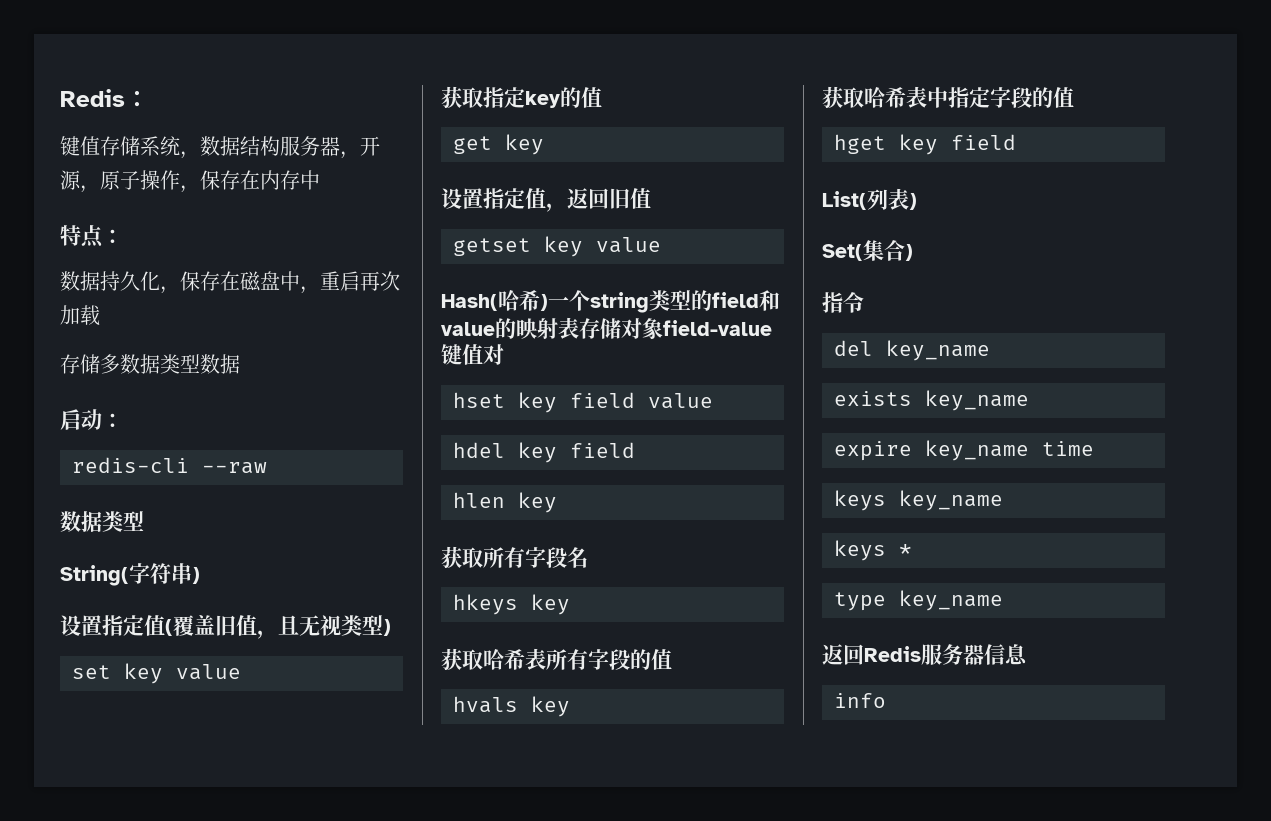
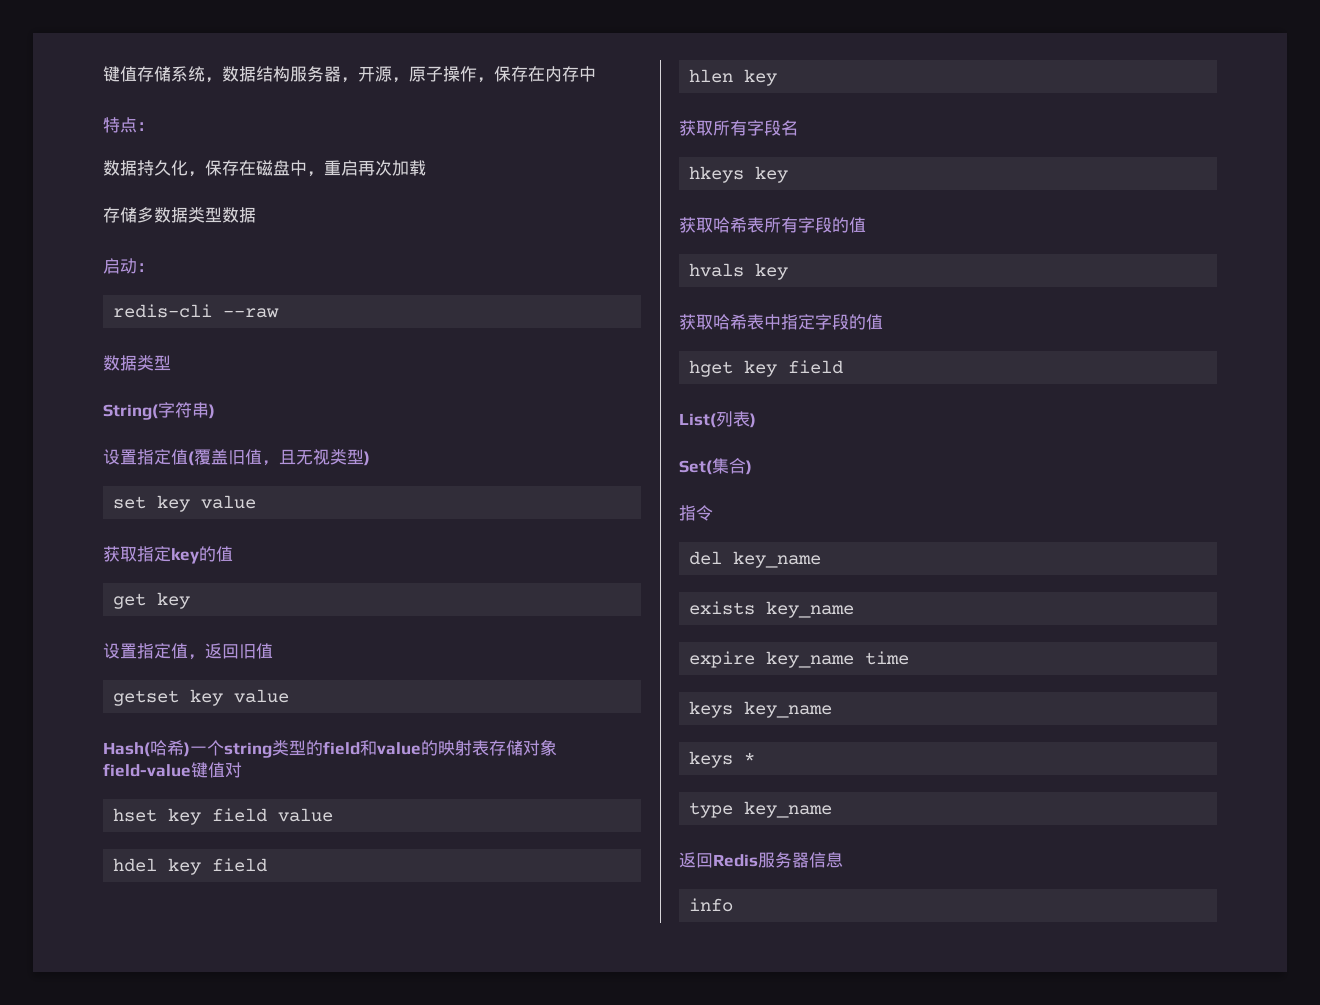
[60,89,149,107] Redis： // -> (103, 74) none

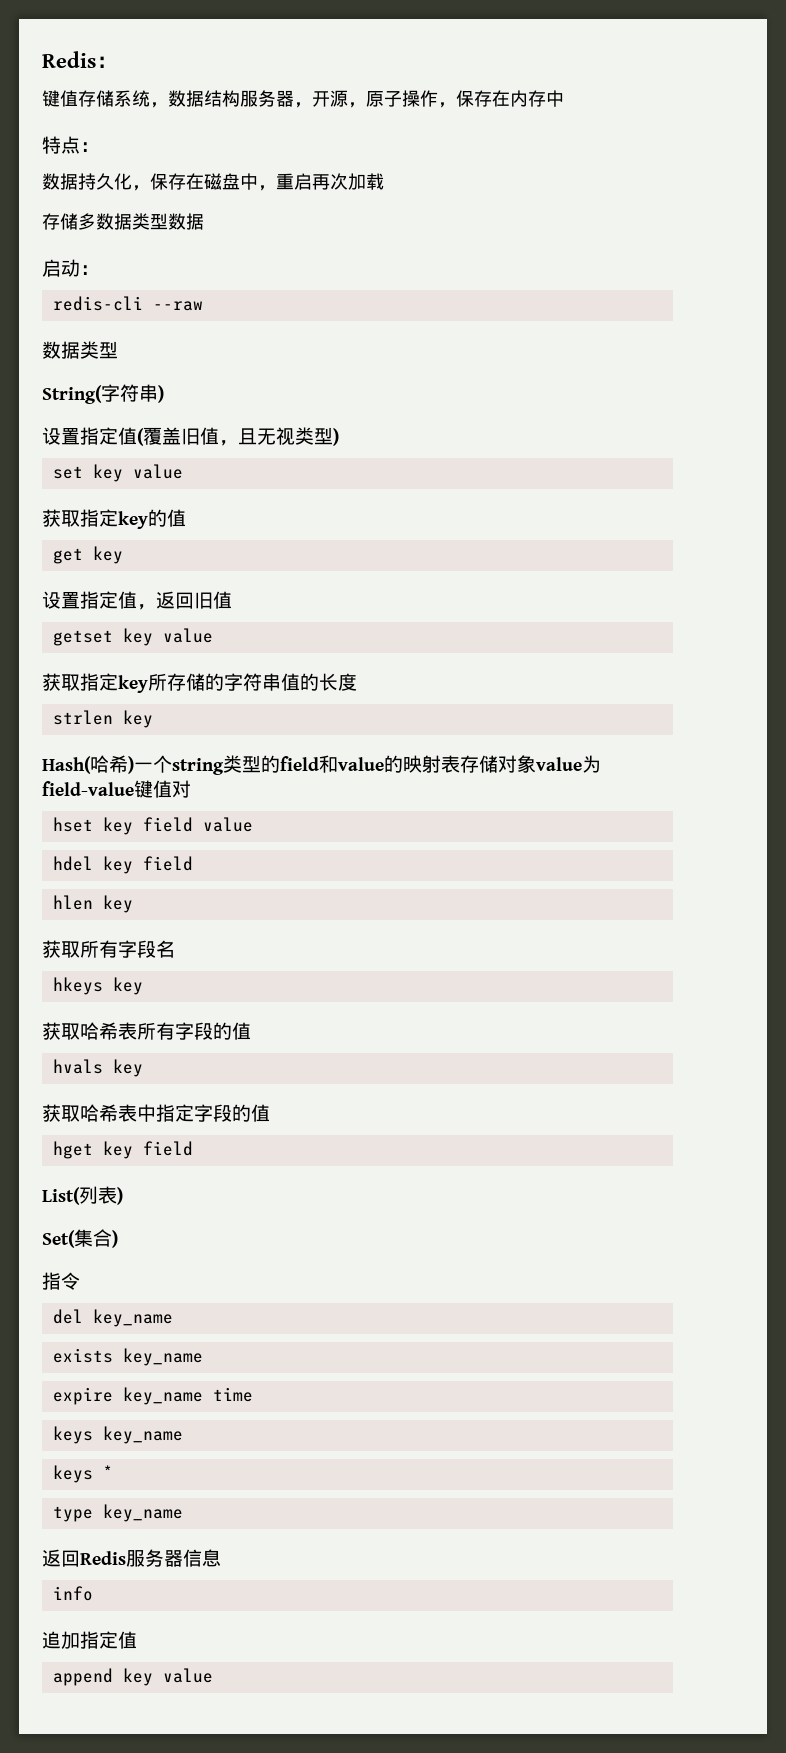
(103, 74) none -> [42,51,118,68] Redis： //
(290, 696) none -> [42,673,357,693] [52,710,153,728] // 获取指定key所存储的字符串值的长度 // strlen key
(557, 747) none -> [536,755,601,773] value为
(734, 905) none -> [42,1631,137,1649] [52,1668,213,1686] // 追加指定值 // append key value

